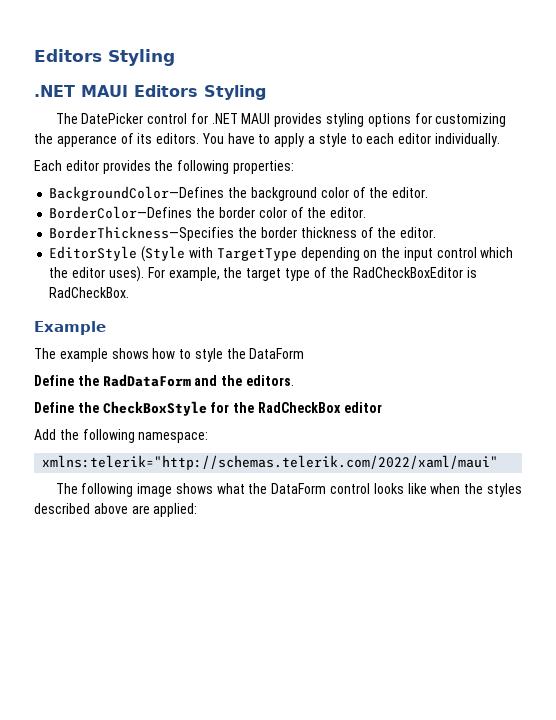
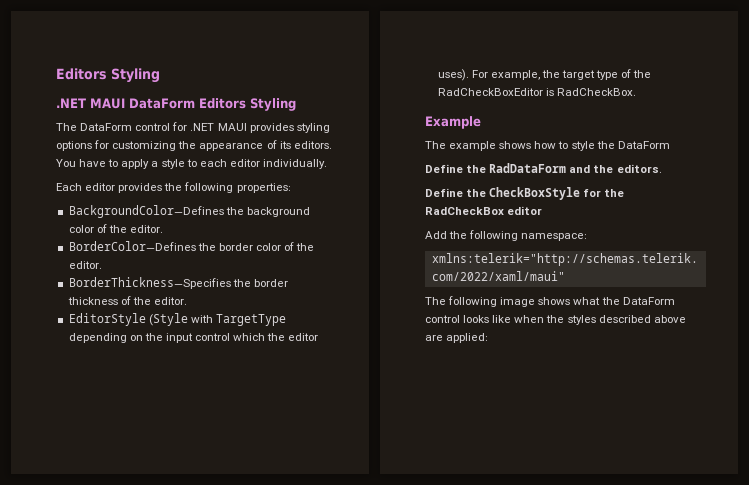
(128, 91) none -> [129,98,195,109] DataForm
[81,113,144,124] DatePicker -> [80,123,133,131] DataForm
[56,135,117,147] apperance -> [199,143,264,151] appearance

